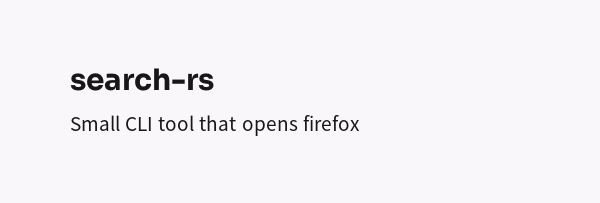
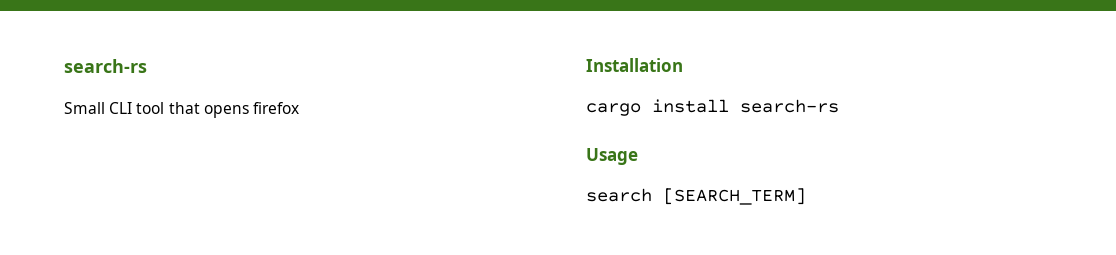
(360, 123) none -> [586,58,683,72] [586,99,839,116] [586,148,638,165] [586,188,806,205] // Installation // cargo install search-rs // Usage // search [SEARCH_TERM]

